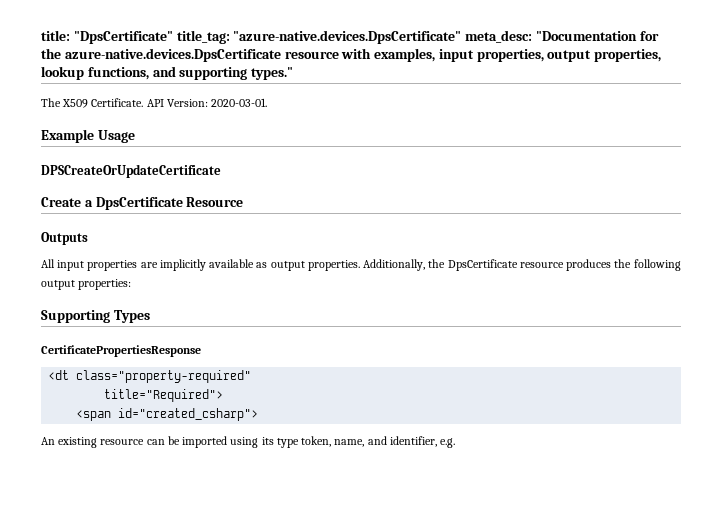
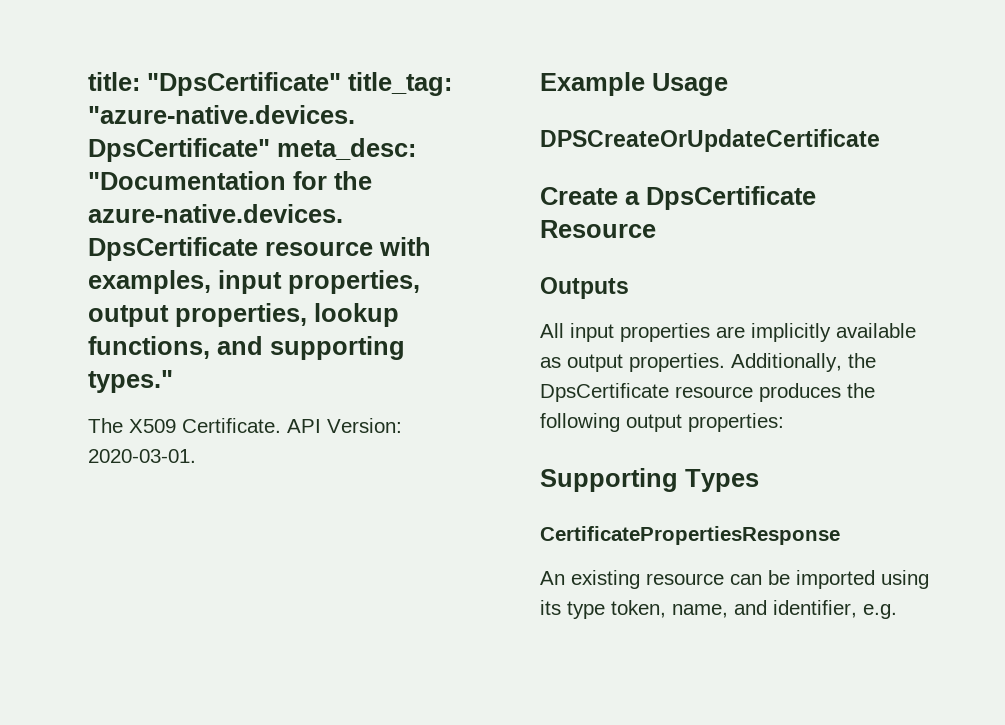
[48,370,252,383] [104,389,224,402] [76,408,259,421] // <dt class="property-required" // title="Required"> // <span id="created_csharp"> -> (840, 535) none

